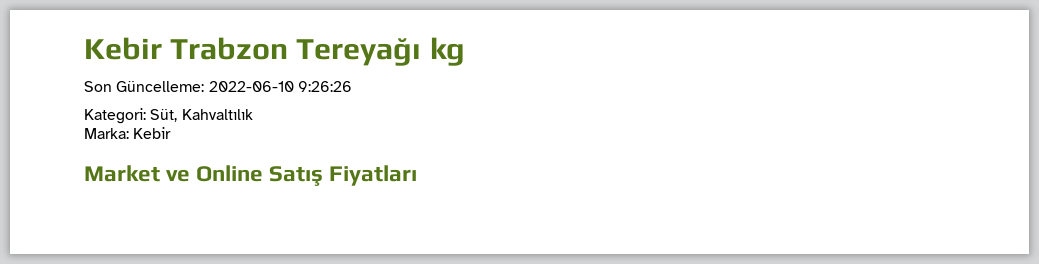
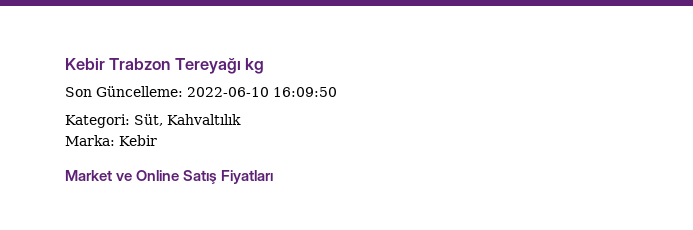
[297,81,352,92] 9:26:26 -> [273,87,337,97] 16:09:50

